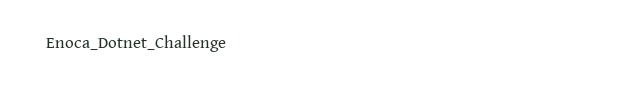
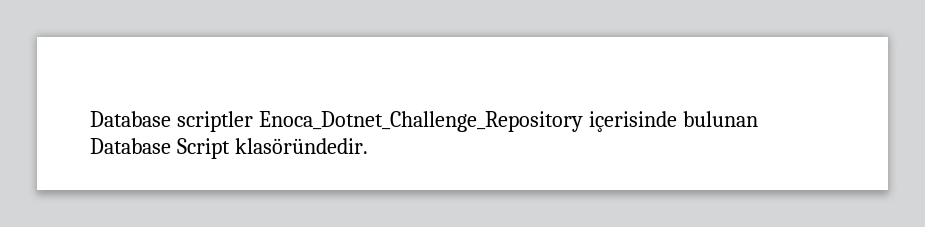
[46,35,226,52] Enoca_Dotnet_Challenge -> [90,111,758,132] [90,138,368,159] Database scriptler Enoca_Dotnet_Challenge_Repository içerisinde bulunan Database Script klasöründedir.

